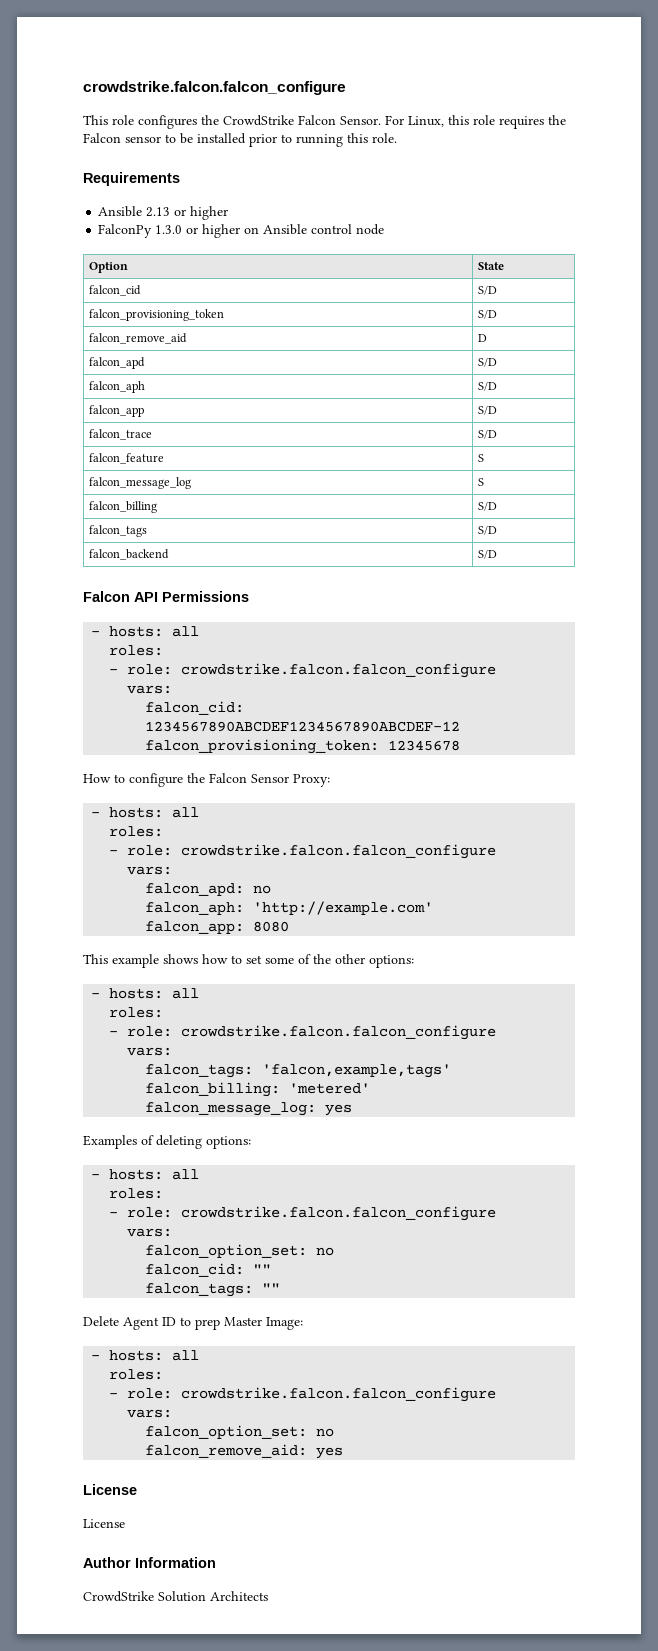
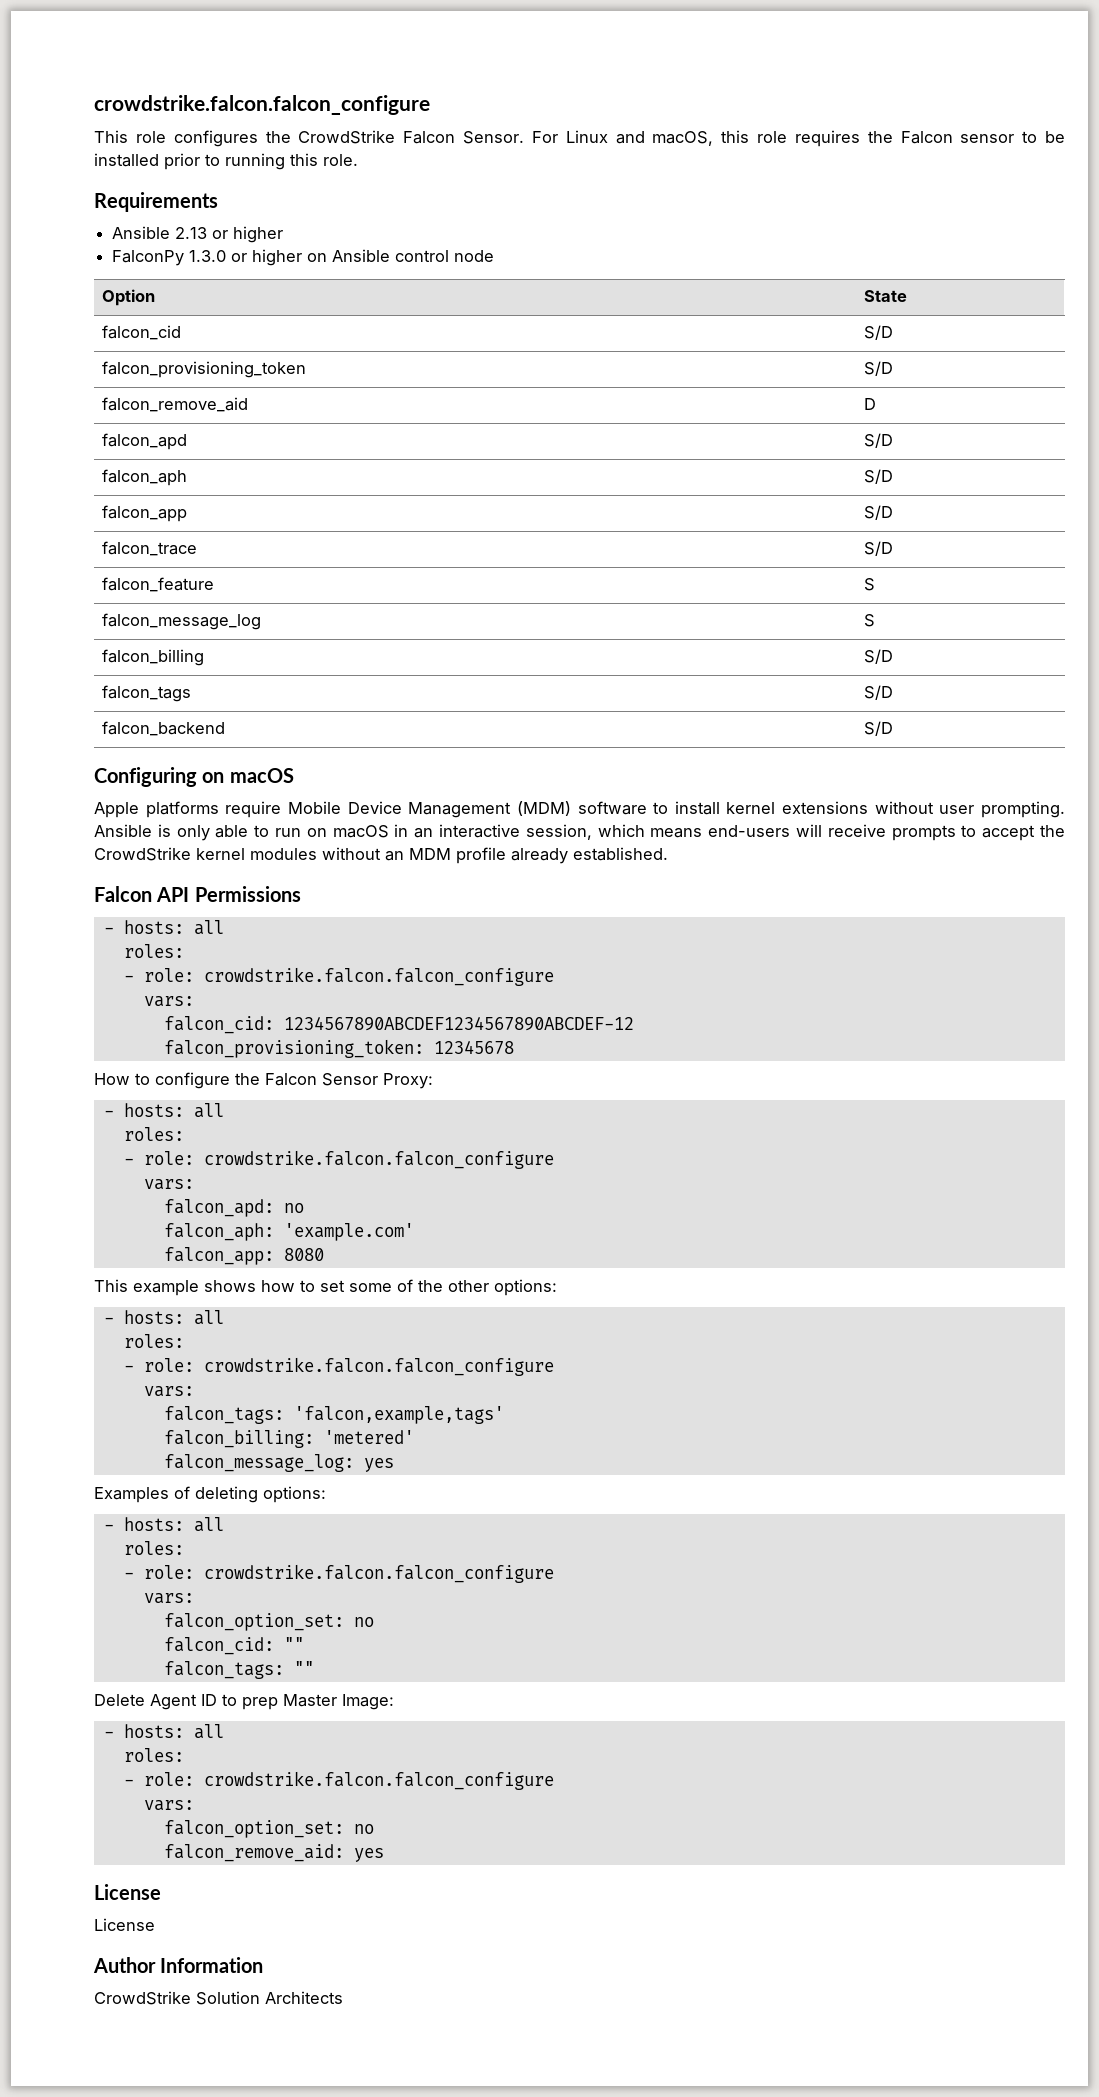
[408,116,444,127] Linux, -> [565,130,714,146] Linux and macOS,
(497, 554) none -> [94,767,294,787] [94,801,1065,818] [94,824,1065,841] [94,847,668,864] // Configuring on macOS // Apple platforms require Mobile Device Management (MDM) software to install kernel extensions without user prompting. Ansible is only able to run on macOS in an interactive session, which means end-users will receive prompts to accept the CrowdStrike kernel modules without an MDM profile already established.
[253,901,434,915] 'http://example.com' -> [283,1223,414,1241] 'example.com'

